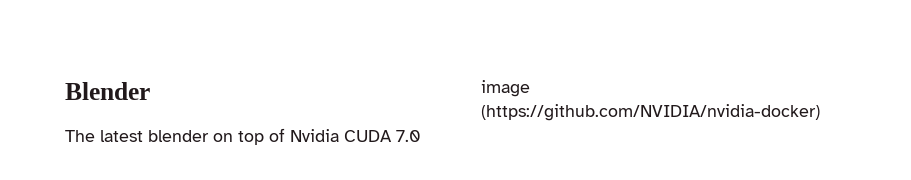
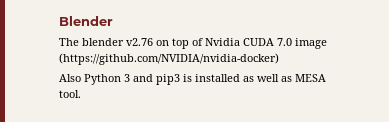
[100,130,209,142] latest blender -> [82,38,153,46] blender v2.76
(820, 112) none -> [59,74,326,85] [59,90,81,98] // Also Python 3 and pip3 is installed as well as MESA tool.

